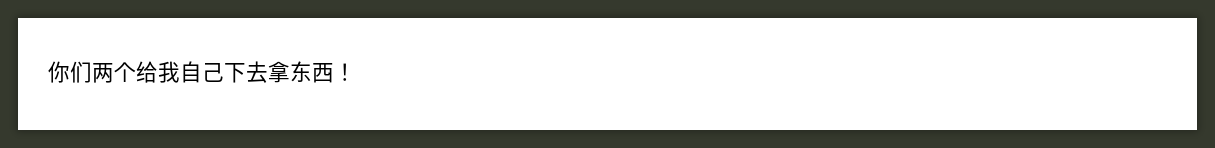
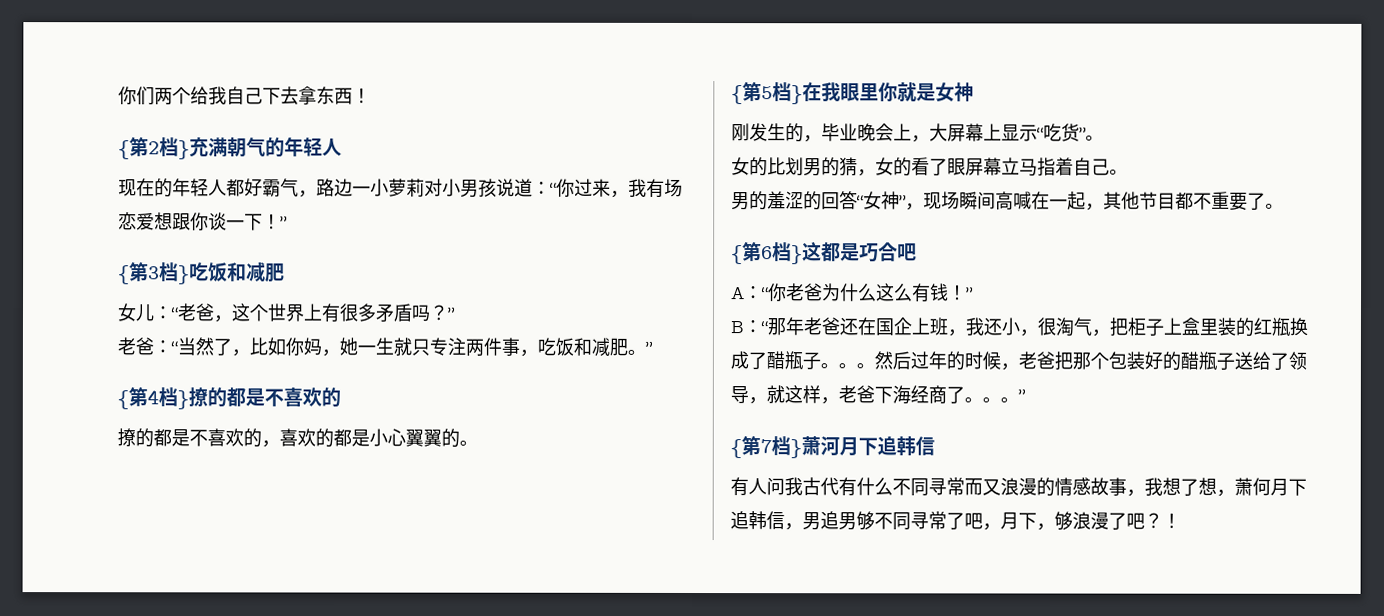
(356, 72) none -> [118,136,342,160] [118,178,683,198] [118,212,288,231] [118,262,285,285] [117,303,456,323] [117,337,653,357] [117,387,341,410] [117,428,478,448] [731,82,974,105] [731,123,1104,143] [731,157,1128,177] [731,191,1284,211] [731,241,917,265] [731,283,974,303] [730,317,1308,337] [730,351,1307,371] [730,385,1026,405] [730,435,935,459] [730,477,1307,497] [730,511,1181,531] // {第2档}充满朝气的年轻人 // 现在的年轻人都好霸气，路边一小萝莉对小男孩说道：“你过来，我有场恋爱想跟你谈一下！” // {第3档}吃饭和减肥 // 女儿：“老爸，这个世界上有很多矛盾吗？” // 老爸：“当然了，比如你妈，她一生就只专注两件事，吃饭和减肥。” // {第4档}撩的都是不喜欢的 // 撩的都是不喜欢的，喜欢的都是小心翼翼的。 // {第5档}在我眼里你就是女神 // 刚发生的，毕业晚会上，大屏幕上显示“吃货”。 // 女的比划男的猜，女的看了眼屏幕立马指着自己。 // 男的羞涩的回答“女神”，现场瞬间高喊在一起，其他节目都不重要了。 // {第6档}这都是巧合吧 // A：“你老爸为什么这么有钱！” // B：“那年老爸还在国企上班，我还小，很淘气，把柜子上盒里装的红瓶换成了醋瓶子。。。然后过年的时候，老爸把那个包装好的醋瓶子送给了领导，就这样，老爸下海经商了。。。” // {第7档}萧河月下追韩信 // 有人问我古代有什么不同寻常而又浪漫的情感故事，我想了想，萧何月下追韩信，男追男够不同寻常了吧，月下，够浪漫了吧？！

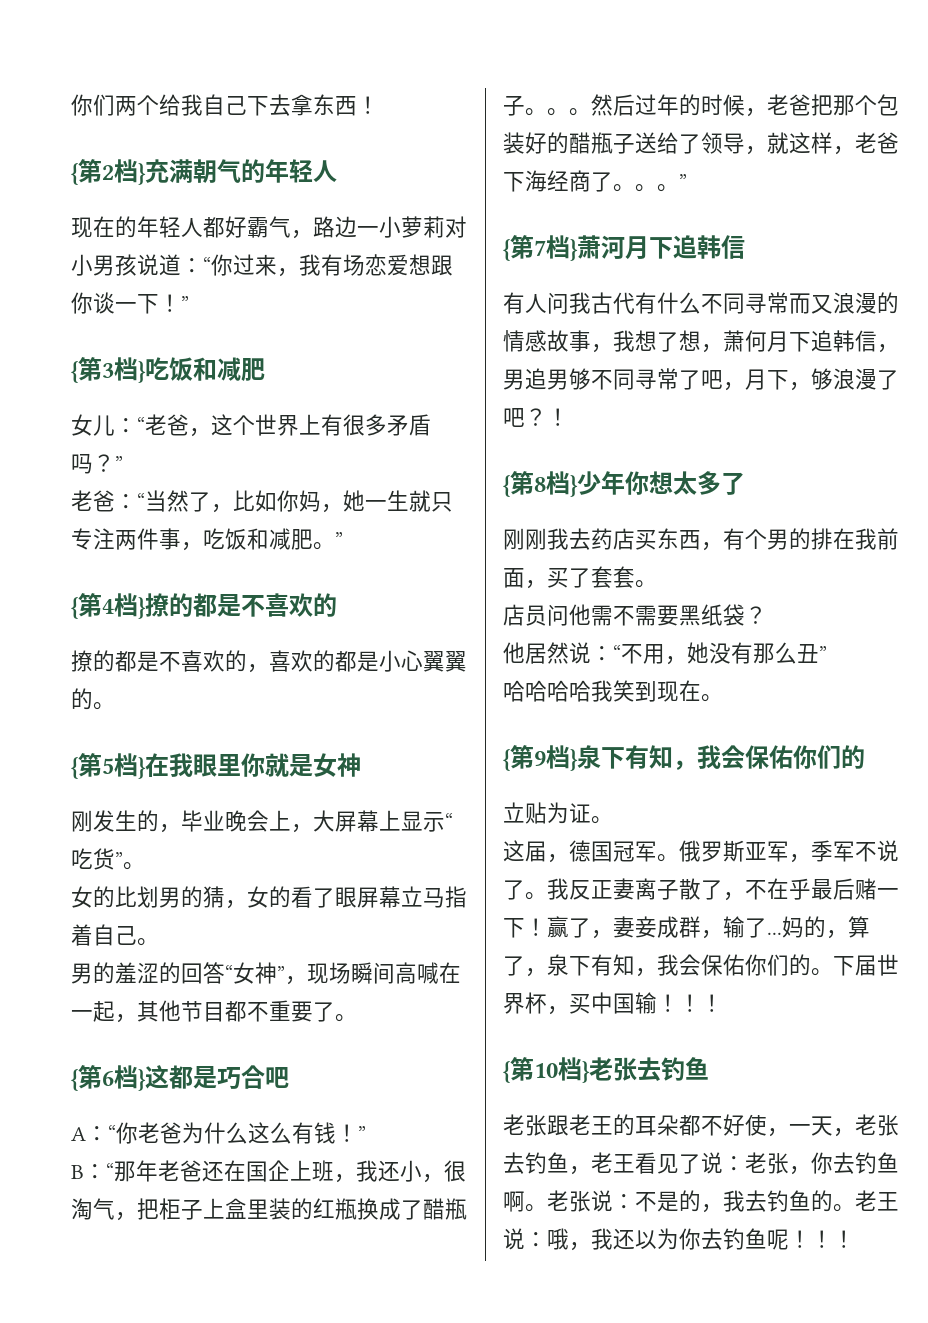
(1181, 521) none -> [503,471,745,497] [503,528,899,551] [503,566,657,589] [503,604,767,626] [503,642,827,665] [503,680,723,702] [503,745,865,771] [503,802,613,824] [503,840,899,863] [503,878,899,901] [503,916,870,939] [503,954,899,977] [503,992,723,1015] [503,1057,709,1083] [503,1114,899,1137] [503,1152,899,1175] [503,1190,899,1213] [503,1228,855,1251] // {第8档}少年你想太多了 // 刚刚我去药店买东西，有个男的排在我前面，买了套套。 // 店员问他需不需要黑纸袋？ // 他居然说：“不用，她没有那么丑” // 哈哈哈哈我笑到现在。 // {第9档}泉下有知，我会保佑你们的 // 立贴为证。 // 这届，德国冠军。俄罗斯亚军，季军不说了。我反正妻离子散了，不在乎最后赌一下！赢了，妻妾成群，输了...妈的，算了，泉下有知，我会保佑你们的。下届世界杯，买中国输！！！ // {第10档}老张去钓鱼 // 老张跟老王的耳朵都不好使，一天，老张去钓鱼，老王看见了说：老张，你去钓鱼啊。老张说：不是的，我去钓鱼的。老王说：哦，我还以为你去钓鱼呢！！！

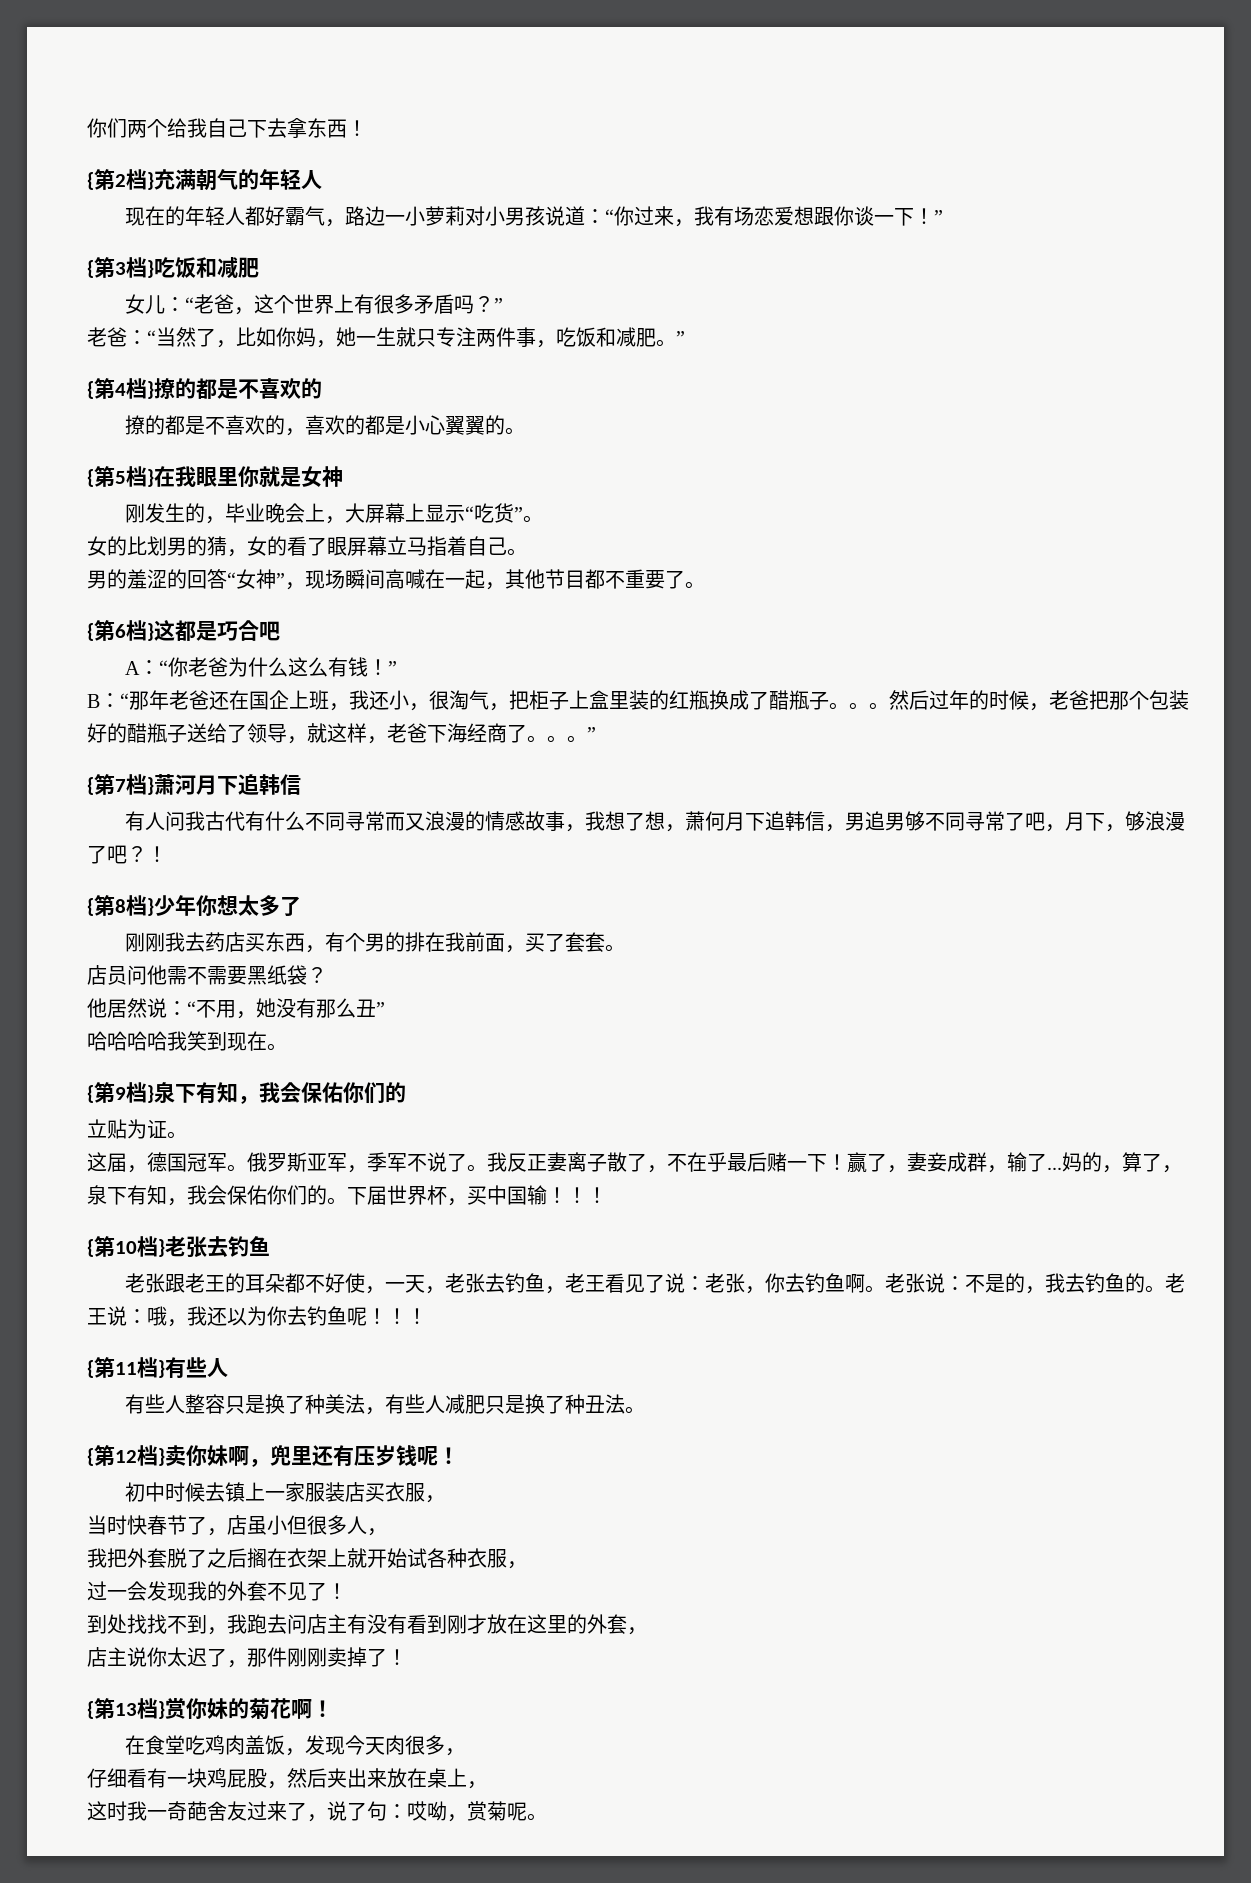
(855, 1239) none -> [87,1357,228,1378] [125,1394,646,1415] [87,1445,459,1467] [125,1482,446,1503] [87,1515,387,1536] [87,1548,527,1569] [87,1581,347,1601] [87,1614,647,1635] [87,1647,407,1668] [87,1698,333,1720] [125,1735,466,1756] [87,1768,487,1789] [87,1801,547,1822] // {第11档}有些人 // 有些人整容只是换了种美法，有些人减肥只是换了种丑法。 // {第12档}卖你妹啊，兜里还有压岁钱呢！ // 初中时候去镇上一家服装店买衣服， // 当时快春节了，店虽小但很多人， // 我把外套脱了之后搁在衣架上就开始试各种衣服， // 过一会发现我的外套不见了！ // 到处找找不到，我跑去问店主有没有看到刚才放在这里的外套， // 店主说你太迟了，那件刚刚卖掉了！ // {第13档}赏你妹的菊花啊！ // 在食堂吃鸡肉盖饭，发现今天肉很多， // 仔细看有一块鸡屁股，然后夹出来放在桌上， // 这时我一奇葩舍友过来了，说了句：哎呦，赏菊呢。

